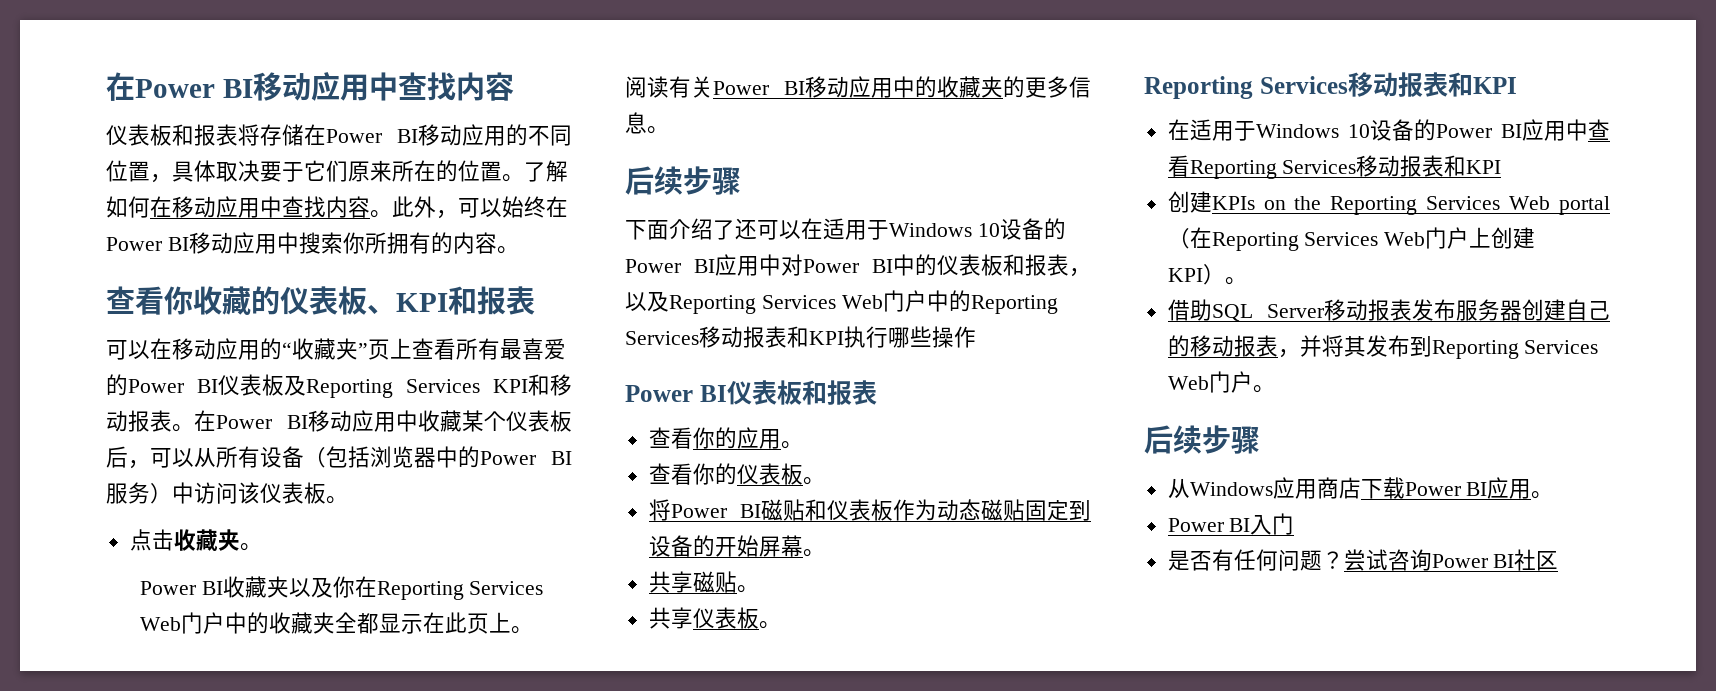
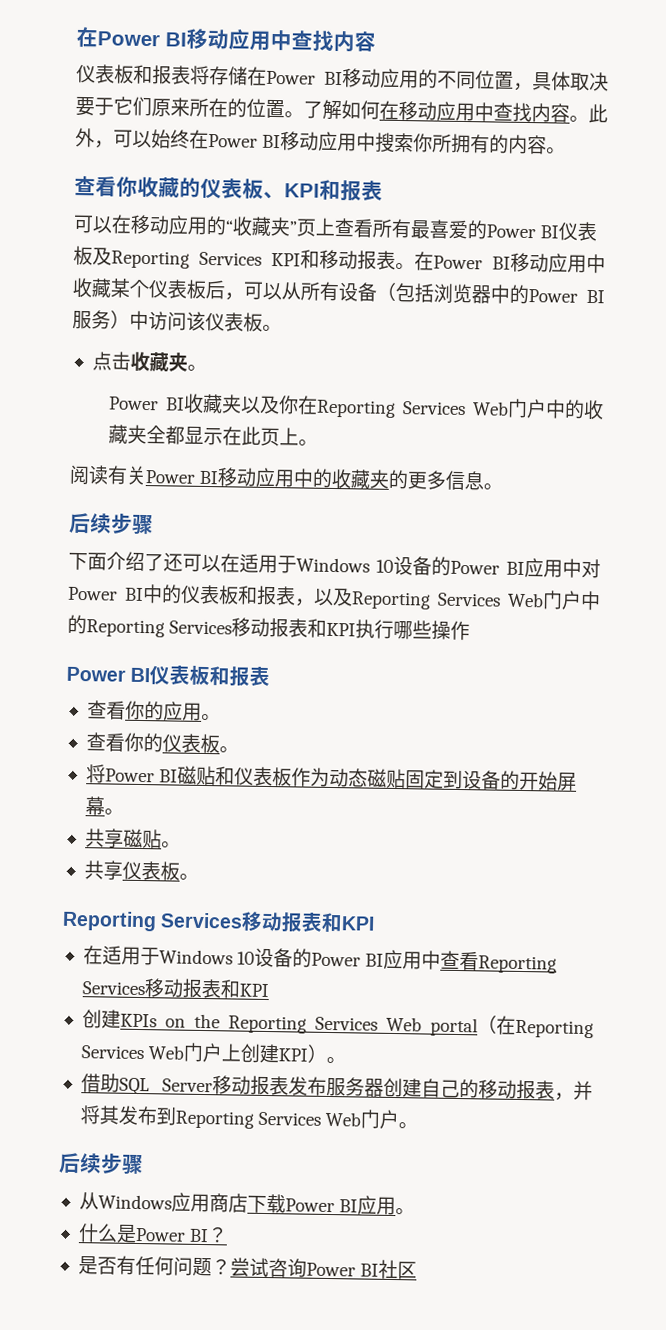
[1167,513,1295,535] Power BI入门 -> [77,1223,229,1243] 什么是Power BI？

